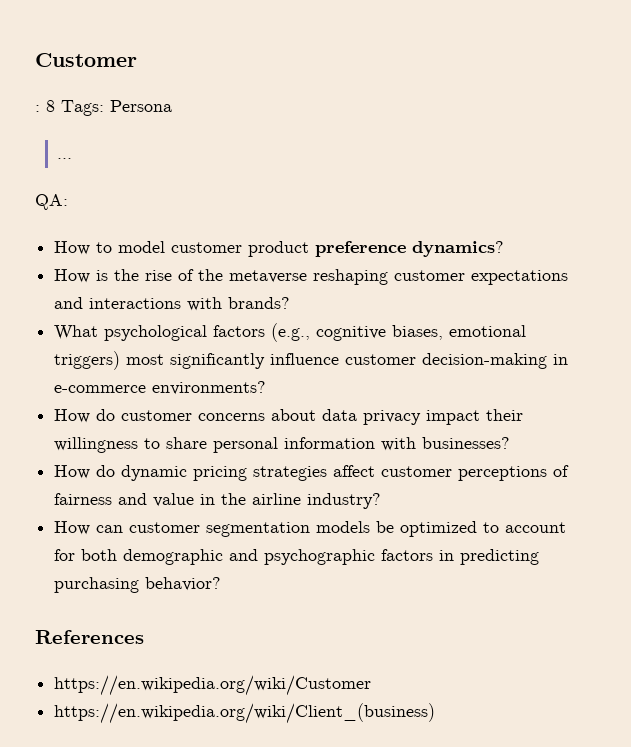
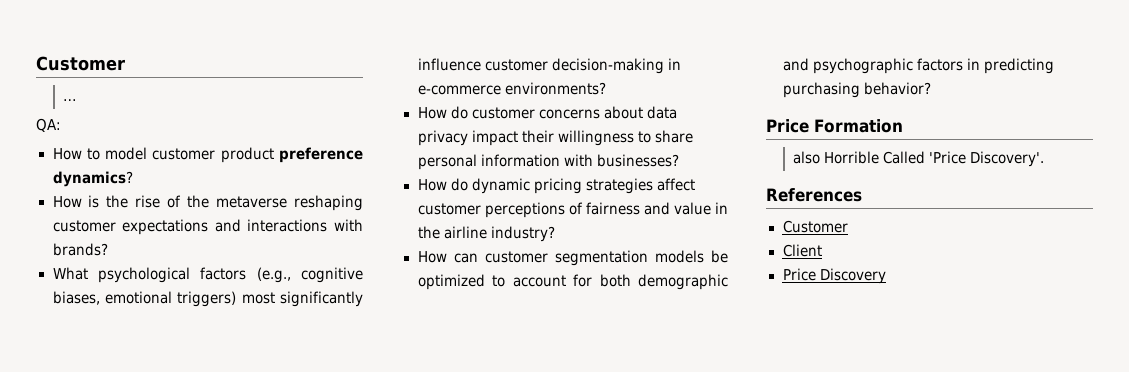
[35,53,137,67] [35,100,172,116] Customer // : 8 Tags: Persona -> [36,56,125,71] Customer
[35,630,144,644] [54,675,372,696] [54,703,436,724] References // https://en.wikipedia.org/wiki/Customer // https://en.wikipedia.org/wiki/Client_(business) -> [766,119,903,133] [793,151,1045,167] [766,188,862,202] [782,220,848,233] [782,244,822,257] [782,268,886,284] Price Formation // also Horrible Called 'Price Discovery'. // References // Customer // Client // Price Discovery

